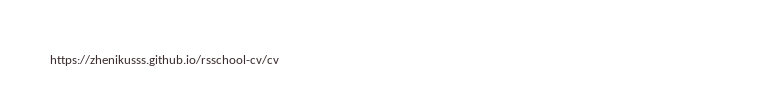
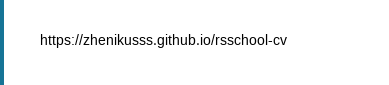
[50,55,279,66] https://zhenikusss.github.io/rsschool-cv/cv -> [40,34,287,48] https://zhenikusss.github.io/rsschool-cv

